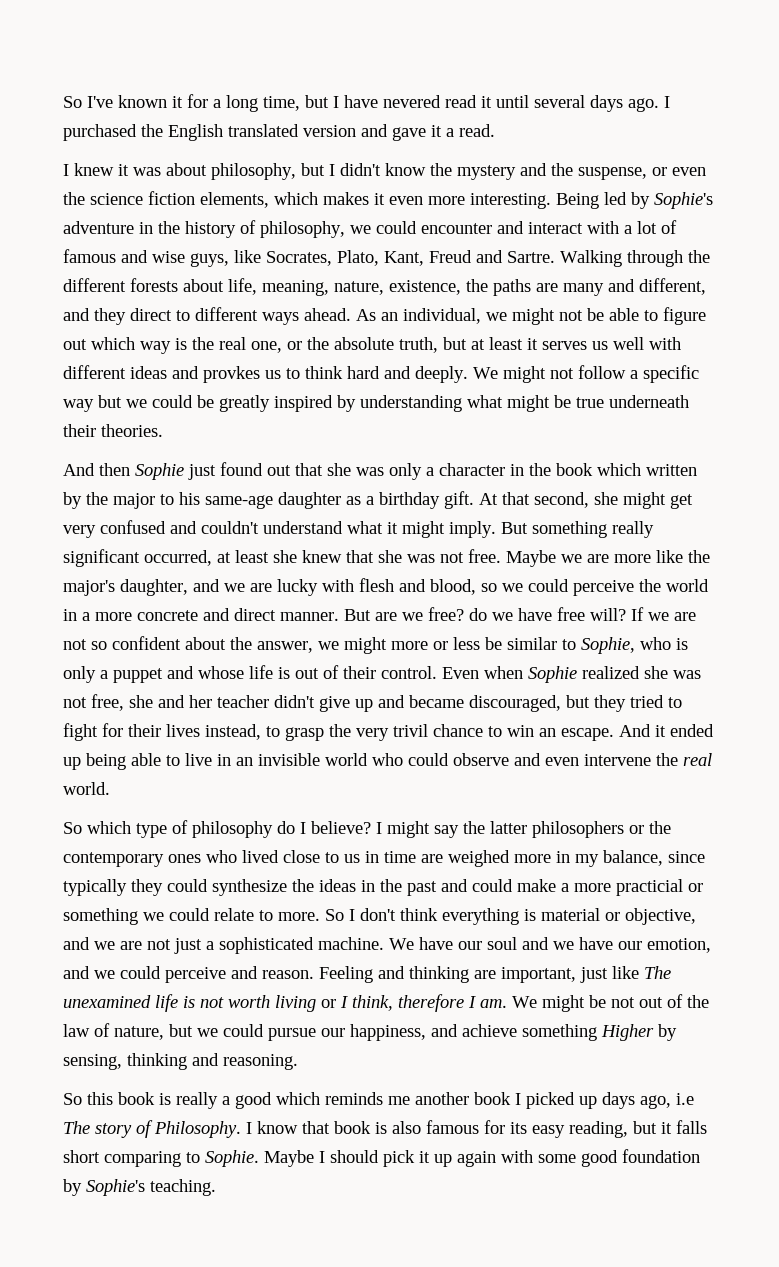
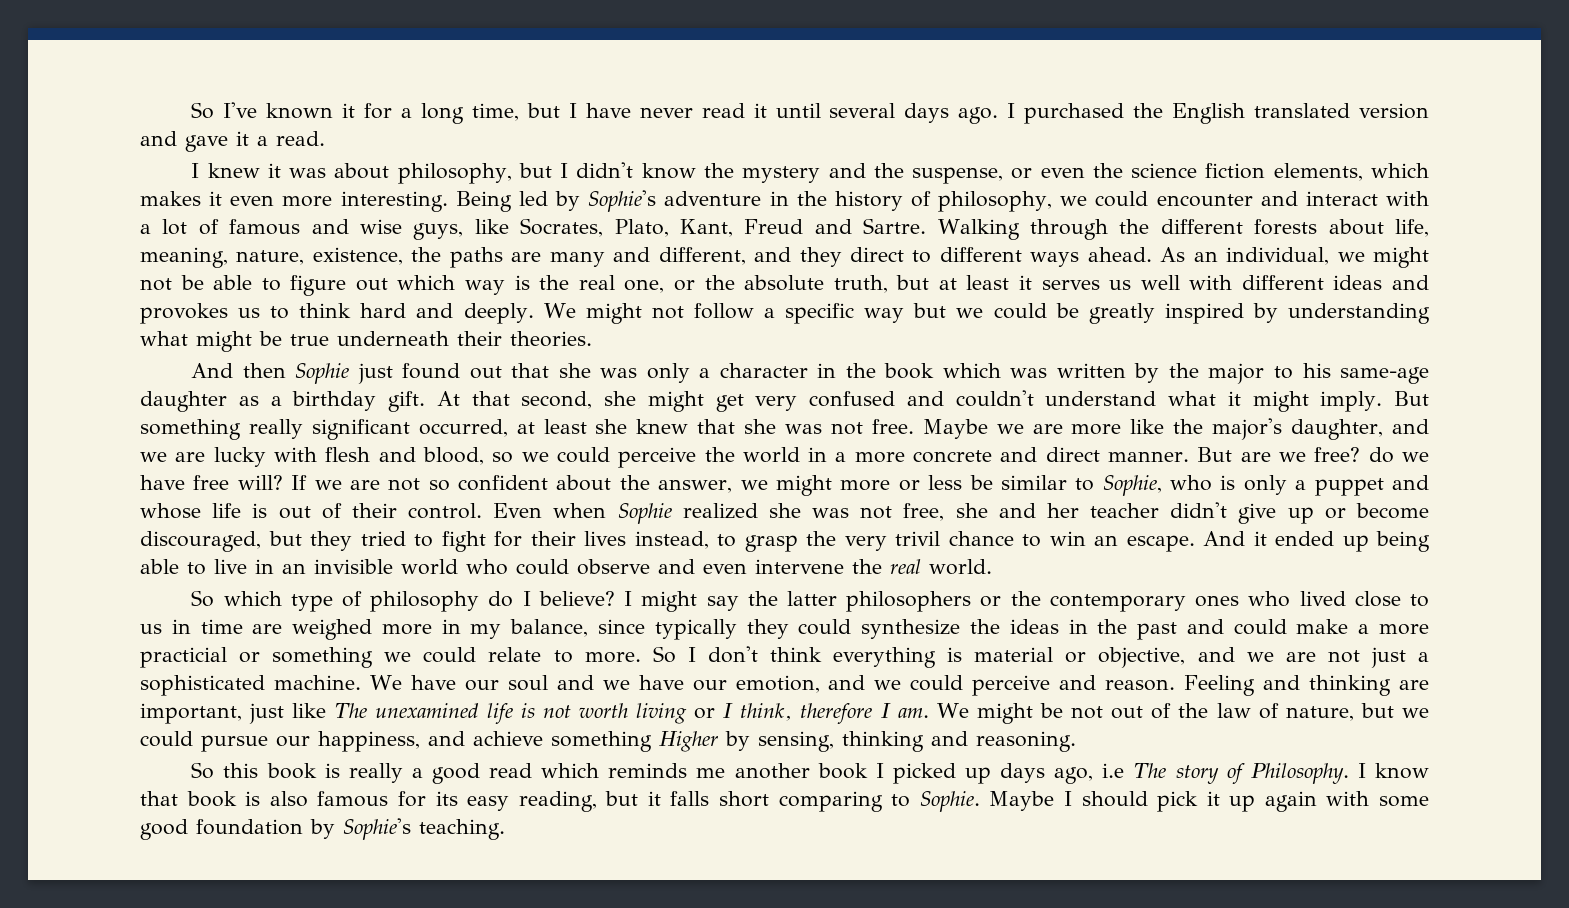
[383,95,441,108] nevered -> [639,107,693,118] never
[203,366,260,383] provkes -> [140,303,228,324] provokes
(641, 469) none -> [1010,368,1048,378] was
[378,695,464,708] and became -> [1324,503,1429,519] or become
(272, 1100) none -> [489,763,533,778] read

